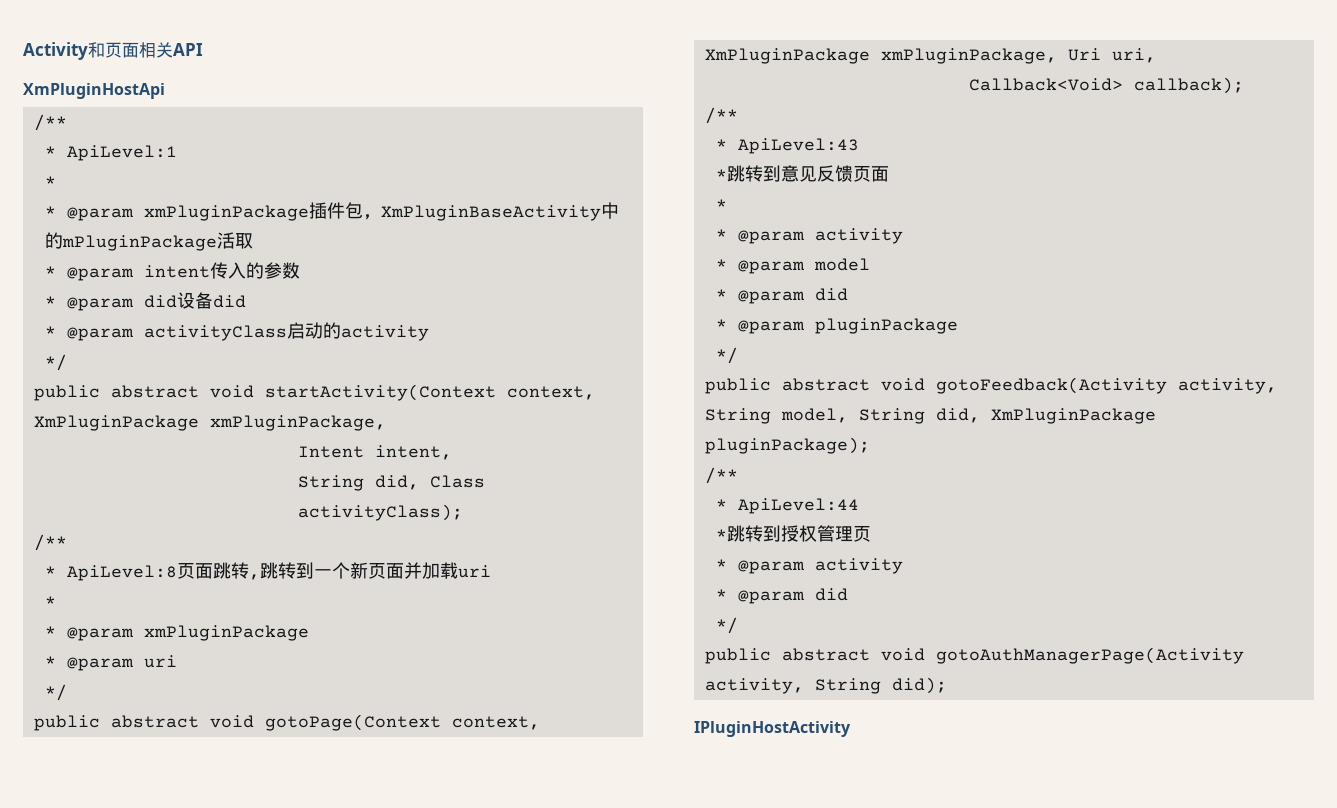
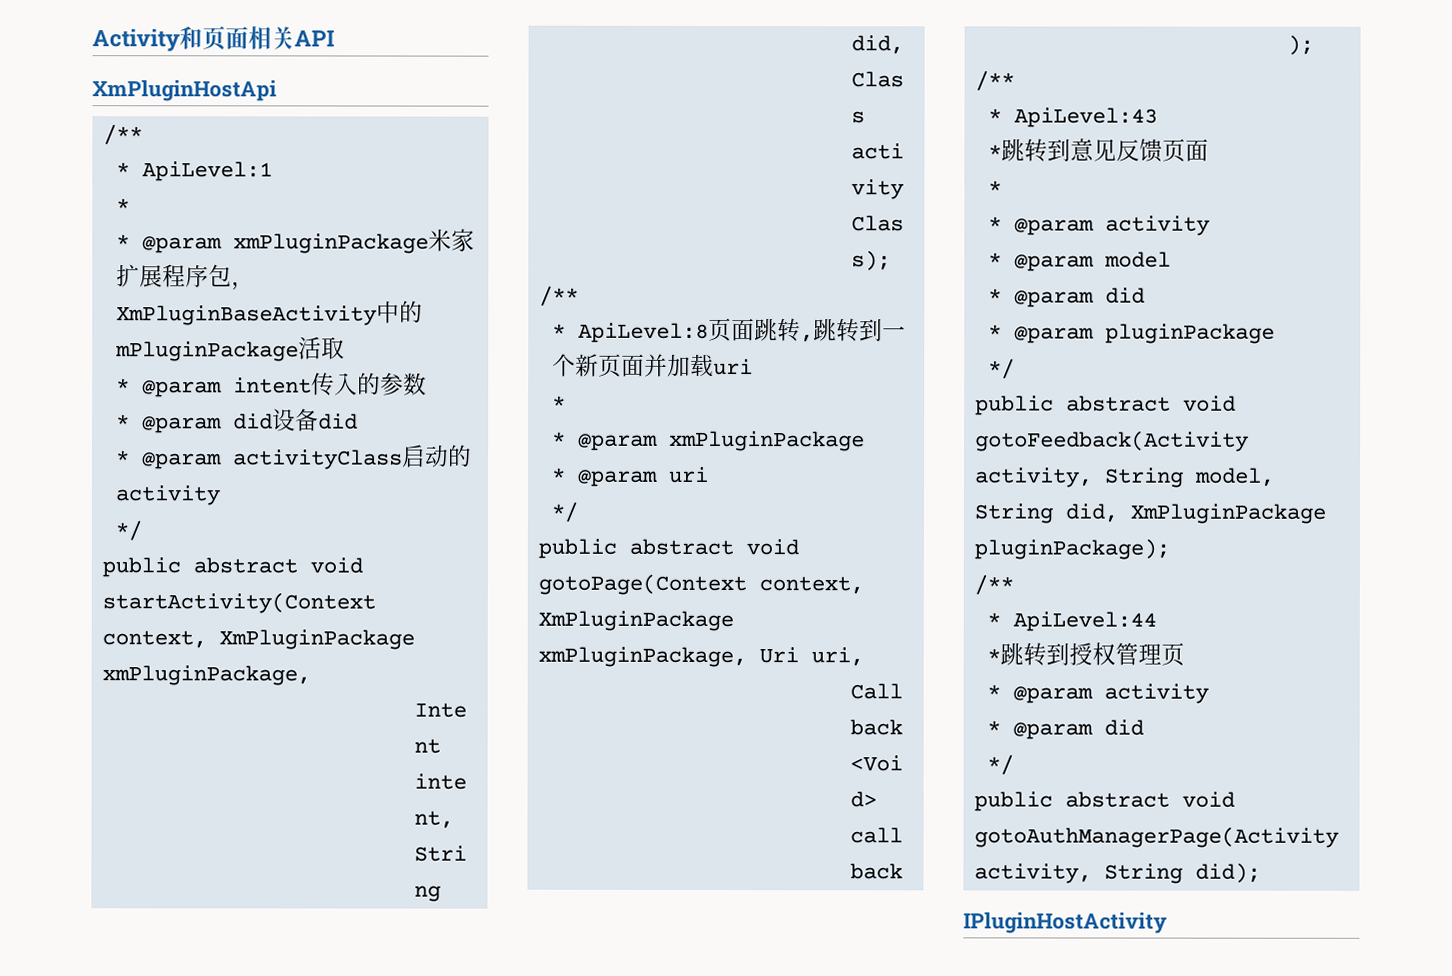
[309,202,346,219] 插件 -> [427,228,475,252] [115,264,209,288] 米家扩展程序

